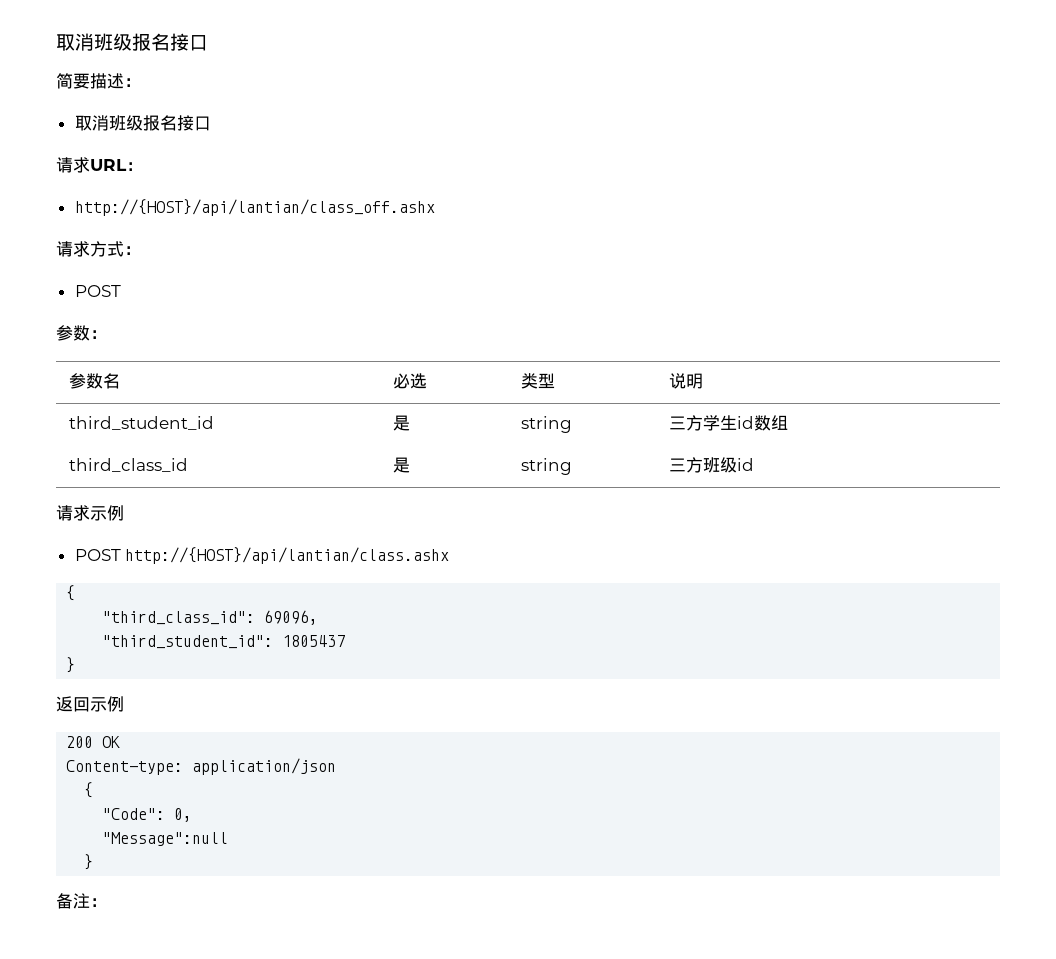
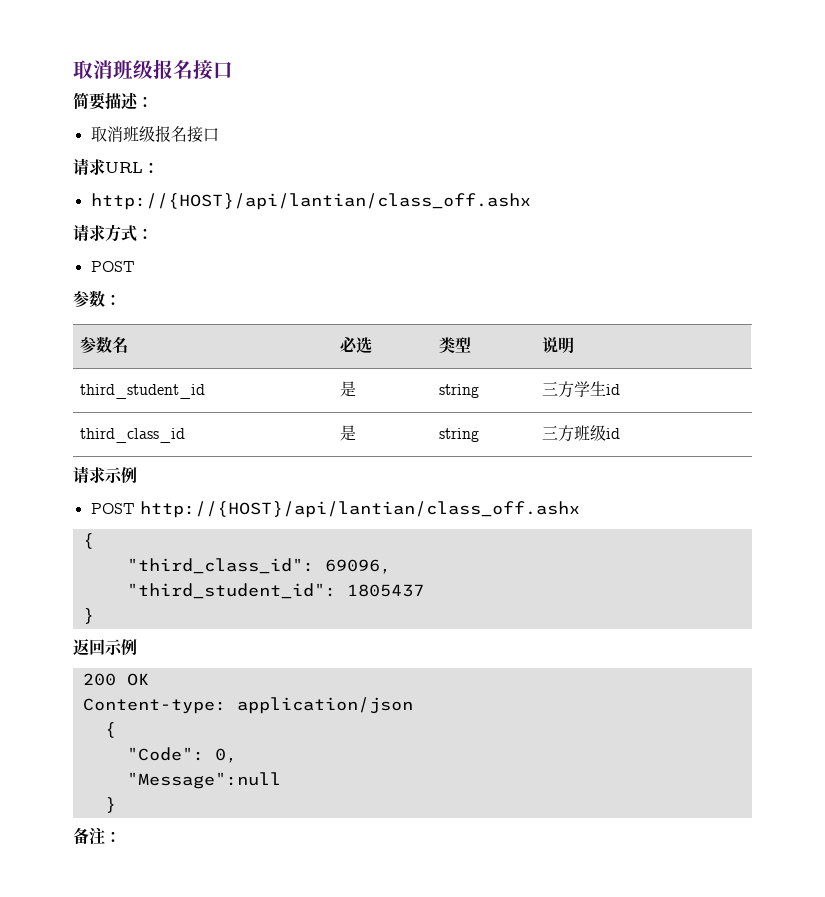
[754,415,789,431] 数组 -> (621, 389) none
[125,547,450,564] http://{HOST}/api/lantian/class.ashx -> [139,501,580,518] http://{HOST}/api/lantian/class_off.ashx

